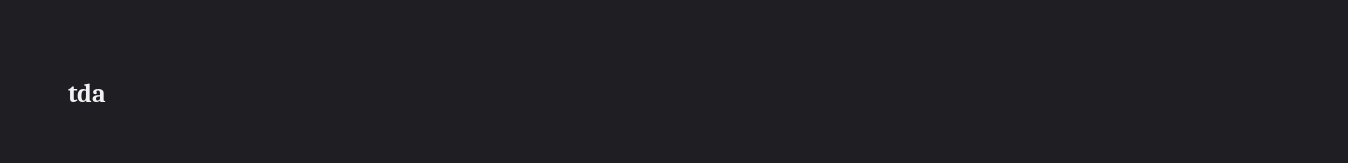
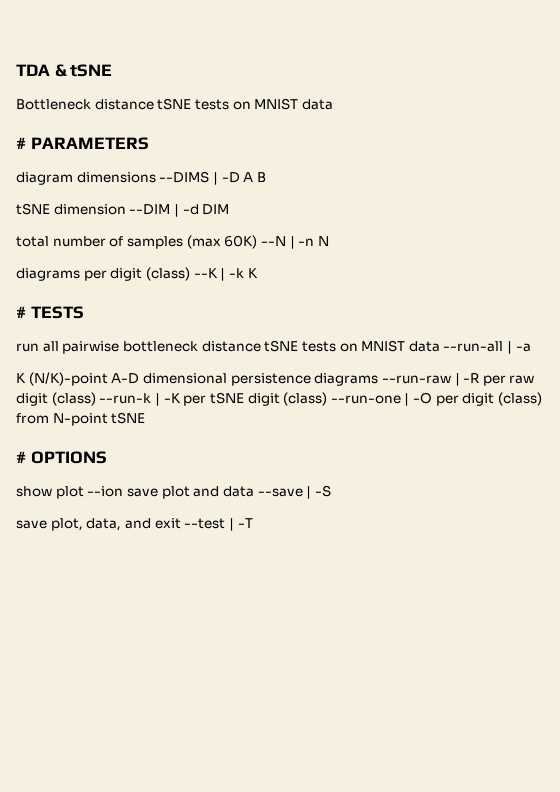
[68,83,106,102] tda -> [16,64,113,77] [16,98,333,110] [16,137,149,150] [16,171,266,185] [16,203,230,217] [16,235,329,249] [16,267,258,281] [16,306,84,319] [16,340,531,354] [16,372,535,386] [16,392,543,406] [16,412,146,426] [16,451,107,464] [16,485,331,499] [16,518,253,531] TDA & tSNE // Bottleneck distance tSNE tests on MNIST data // # PARAMETERS // diagram dimensions --DIMS | -D A B // tSNE dimension --DIM | -d DIM // total number of samples (max 60K) --N | -n N // diagrams per digit (class) --K | -k K // # TESTS // run all pairwise bottleneck distance tSNE tests on MNIST data --run-all | -a // K (N/K)-point A-D dimensional persistence diagrams --run-raw | -R per raw digit (class) --run-k | -K per tSNE digit (class) --run-one | -O per digit (class) from N-point tSNE // # OPTIONS // show plot --ion save plot and data --save | -S // save plot, data, and exit --test | -T

